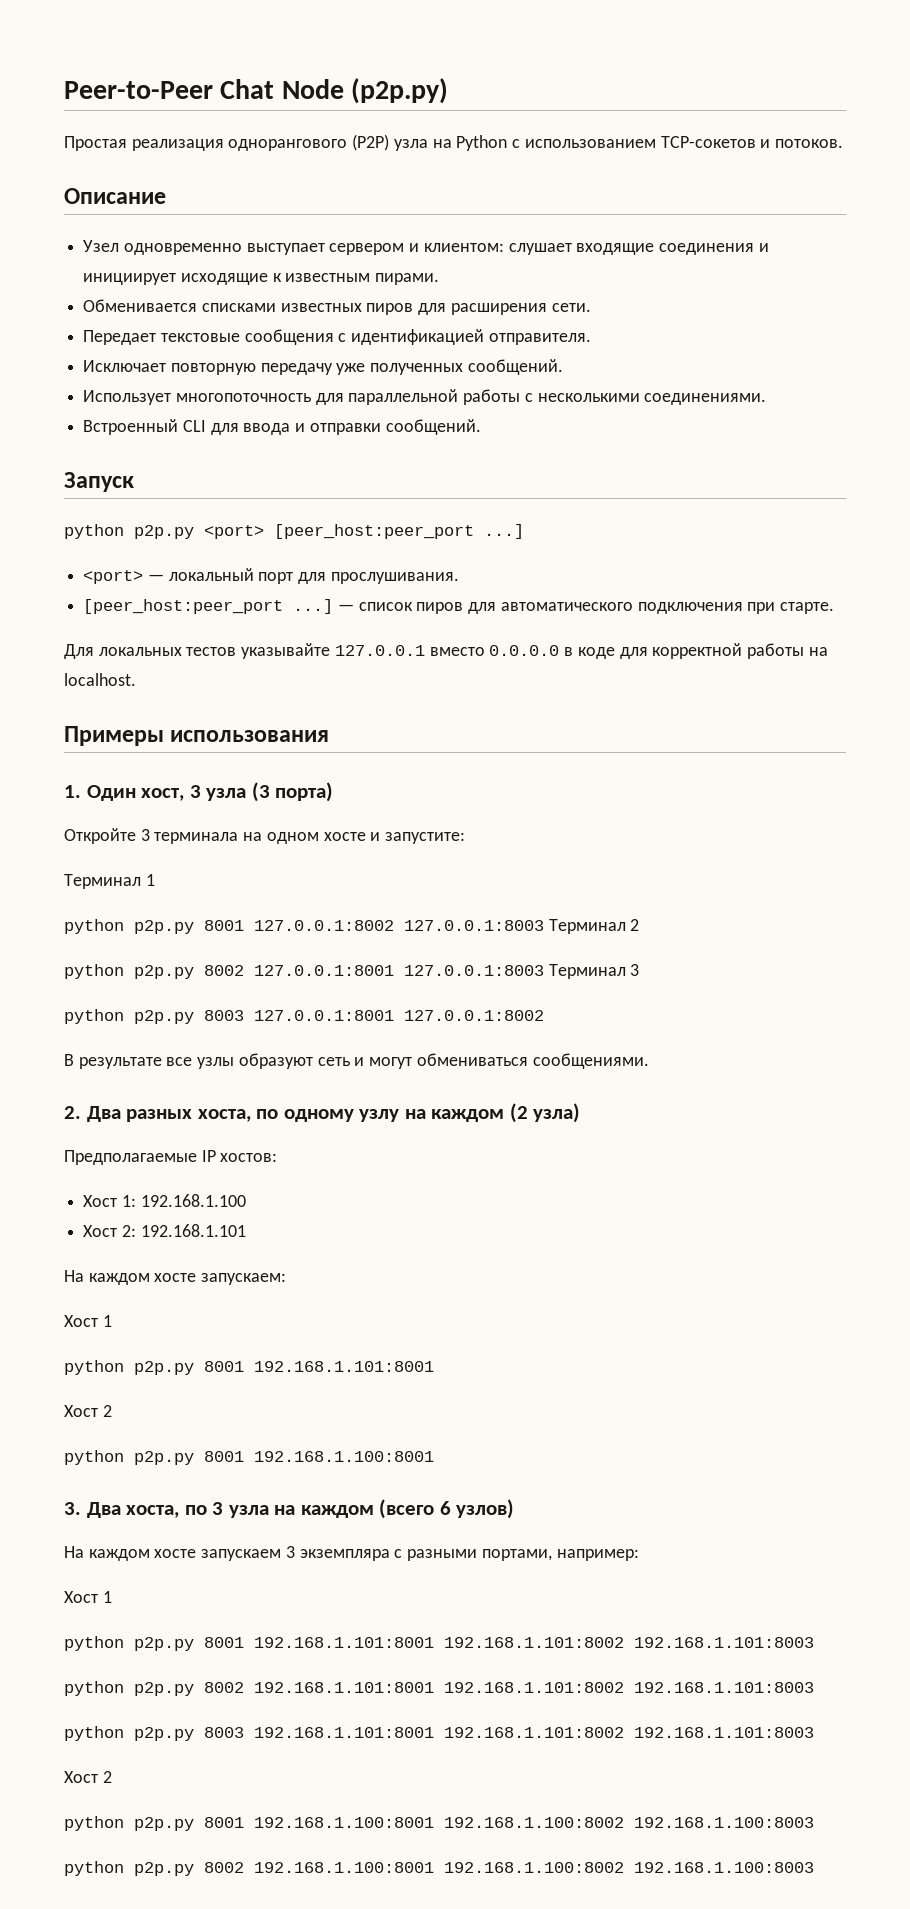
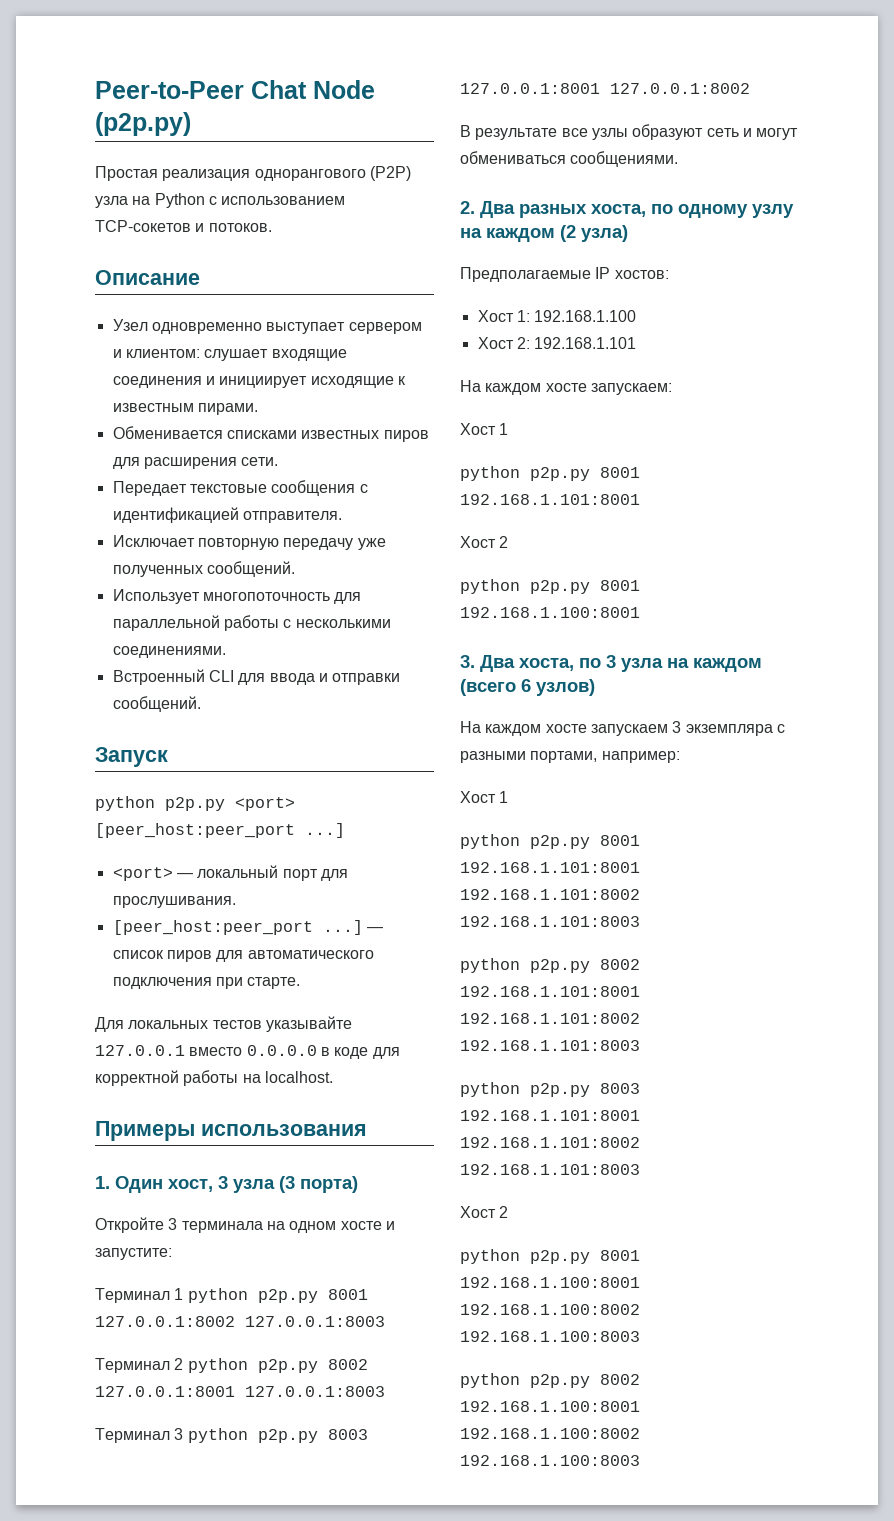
(155, 880) // -> (184, 1294) none
(544, 925) none -> (385, 1321) //
(640, 925) // -> (184, 1364) none
(544, 970) none -> (385, 1391) //
(640, 970) // -> (184, 1434) none

